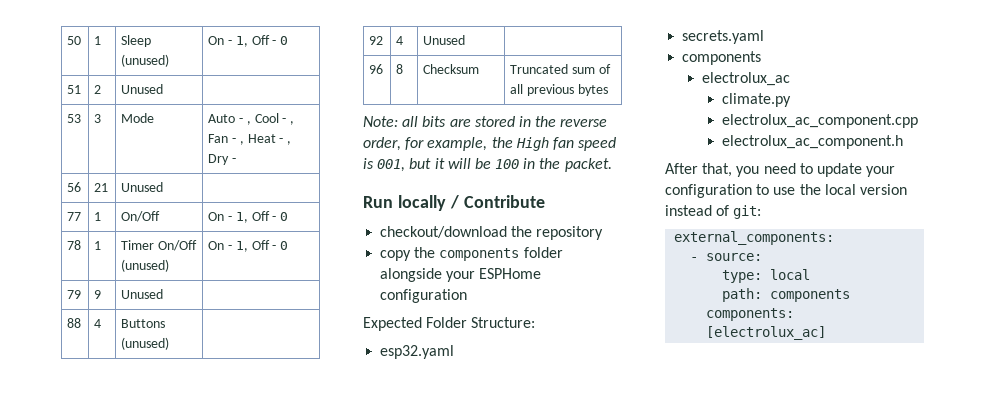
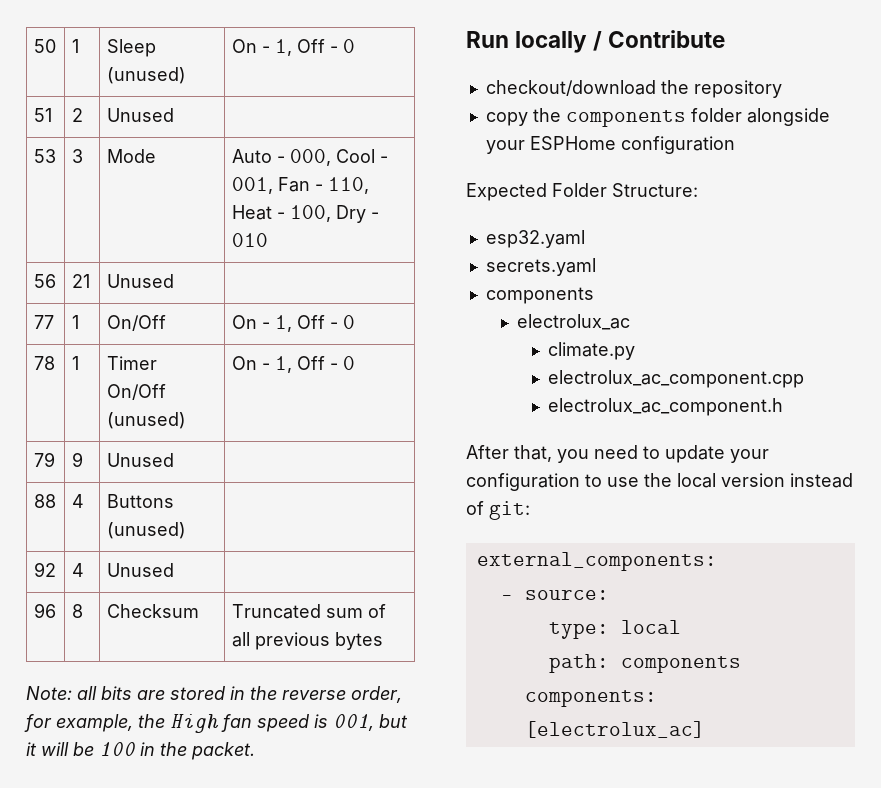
[246,121,251,125] , -> [289,149,331,166] 000,
[290,121,295,125] , -> [231,177,273,194] 001,
[239,141,244,145] , -> [327,177,369,194] 110,
[287,141,292,145] , -> [289,205,331,222] 100,
(237, 160) none -> [231,233,268,247] 010

